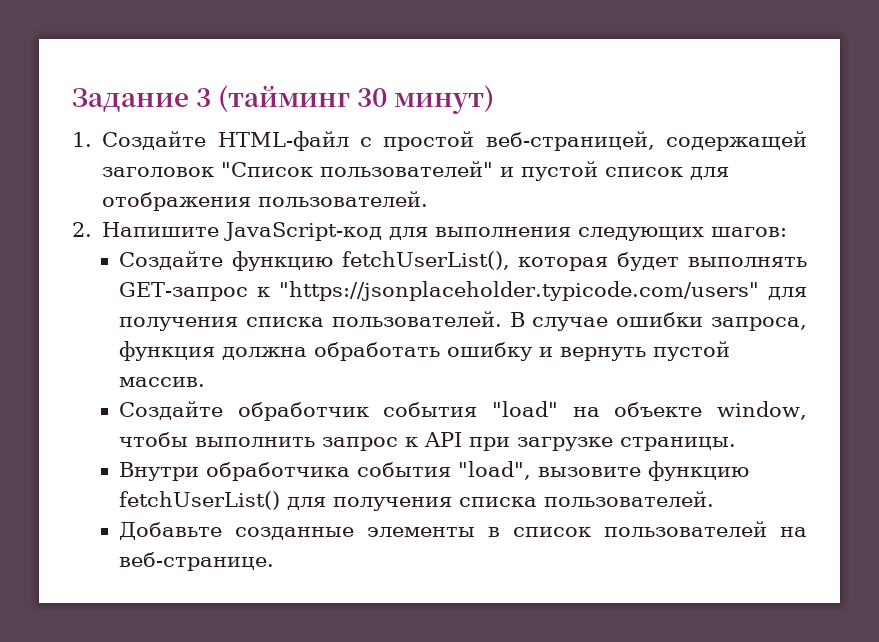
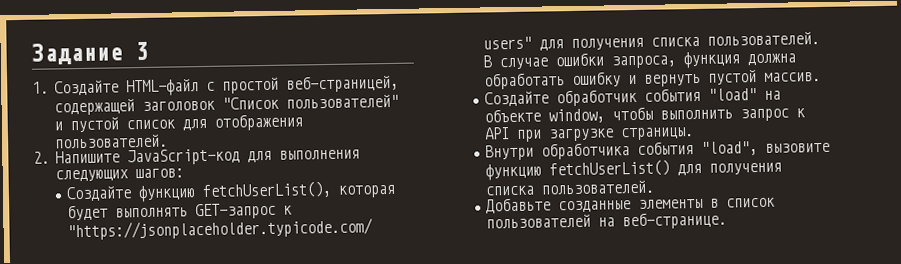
[218,85,495,114] (тайминг 30 минут) -> (149, 51) none

